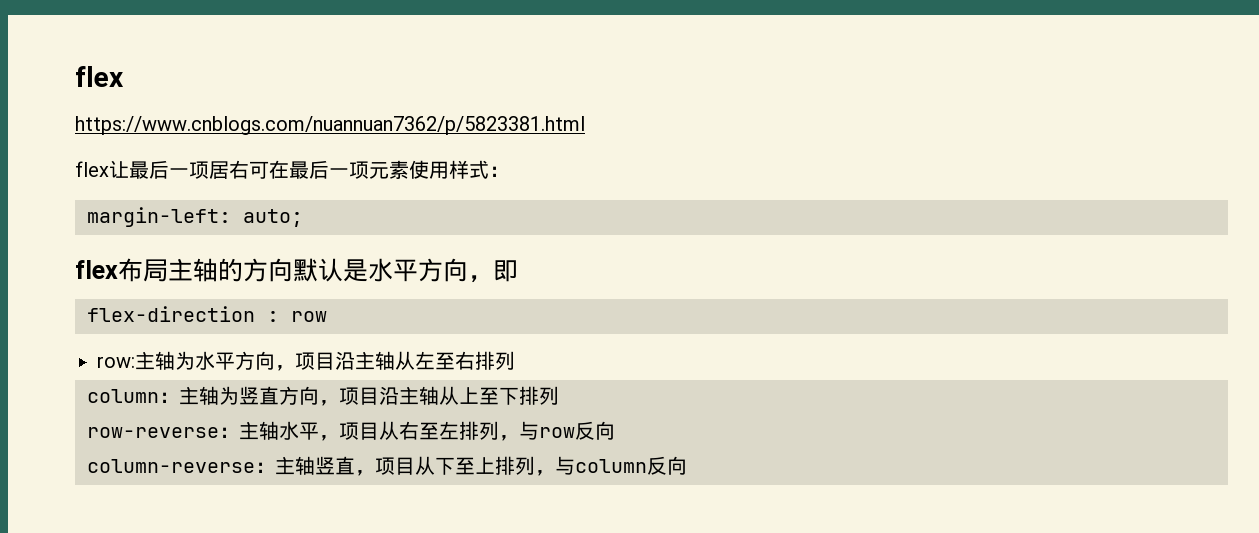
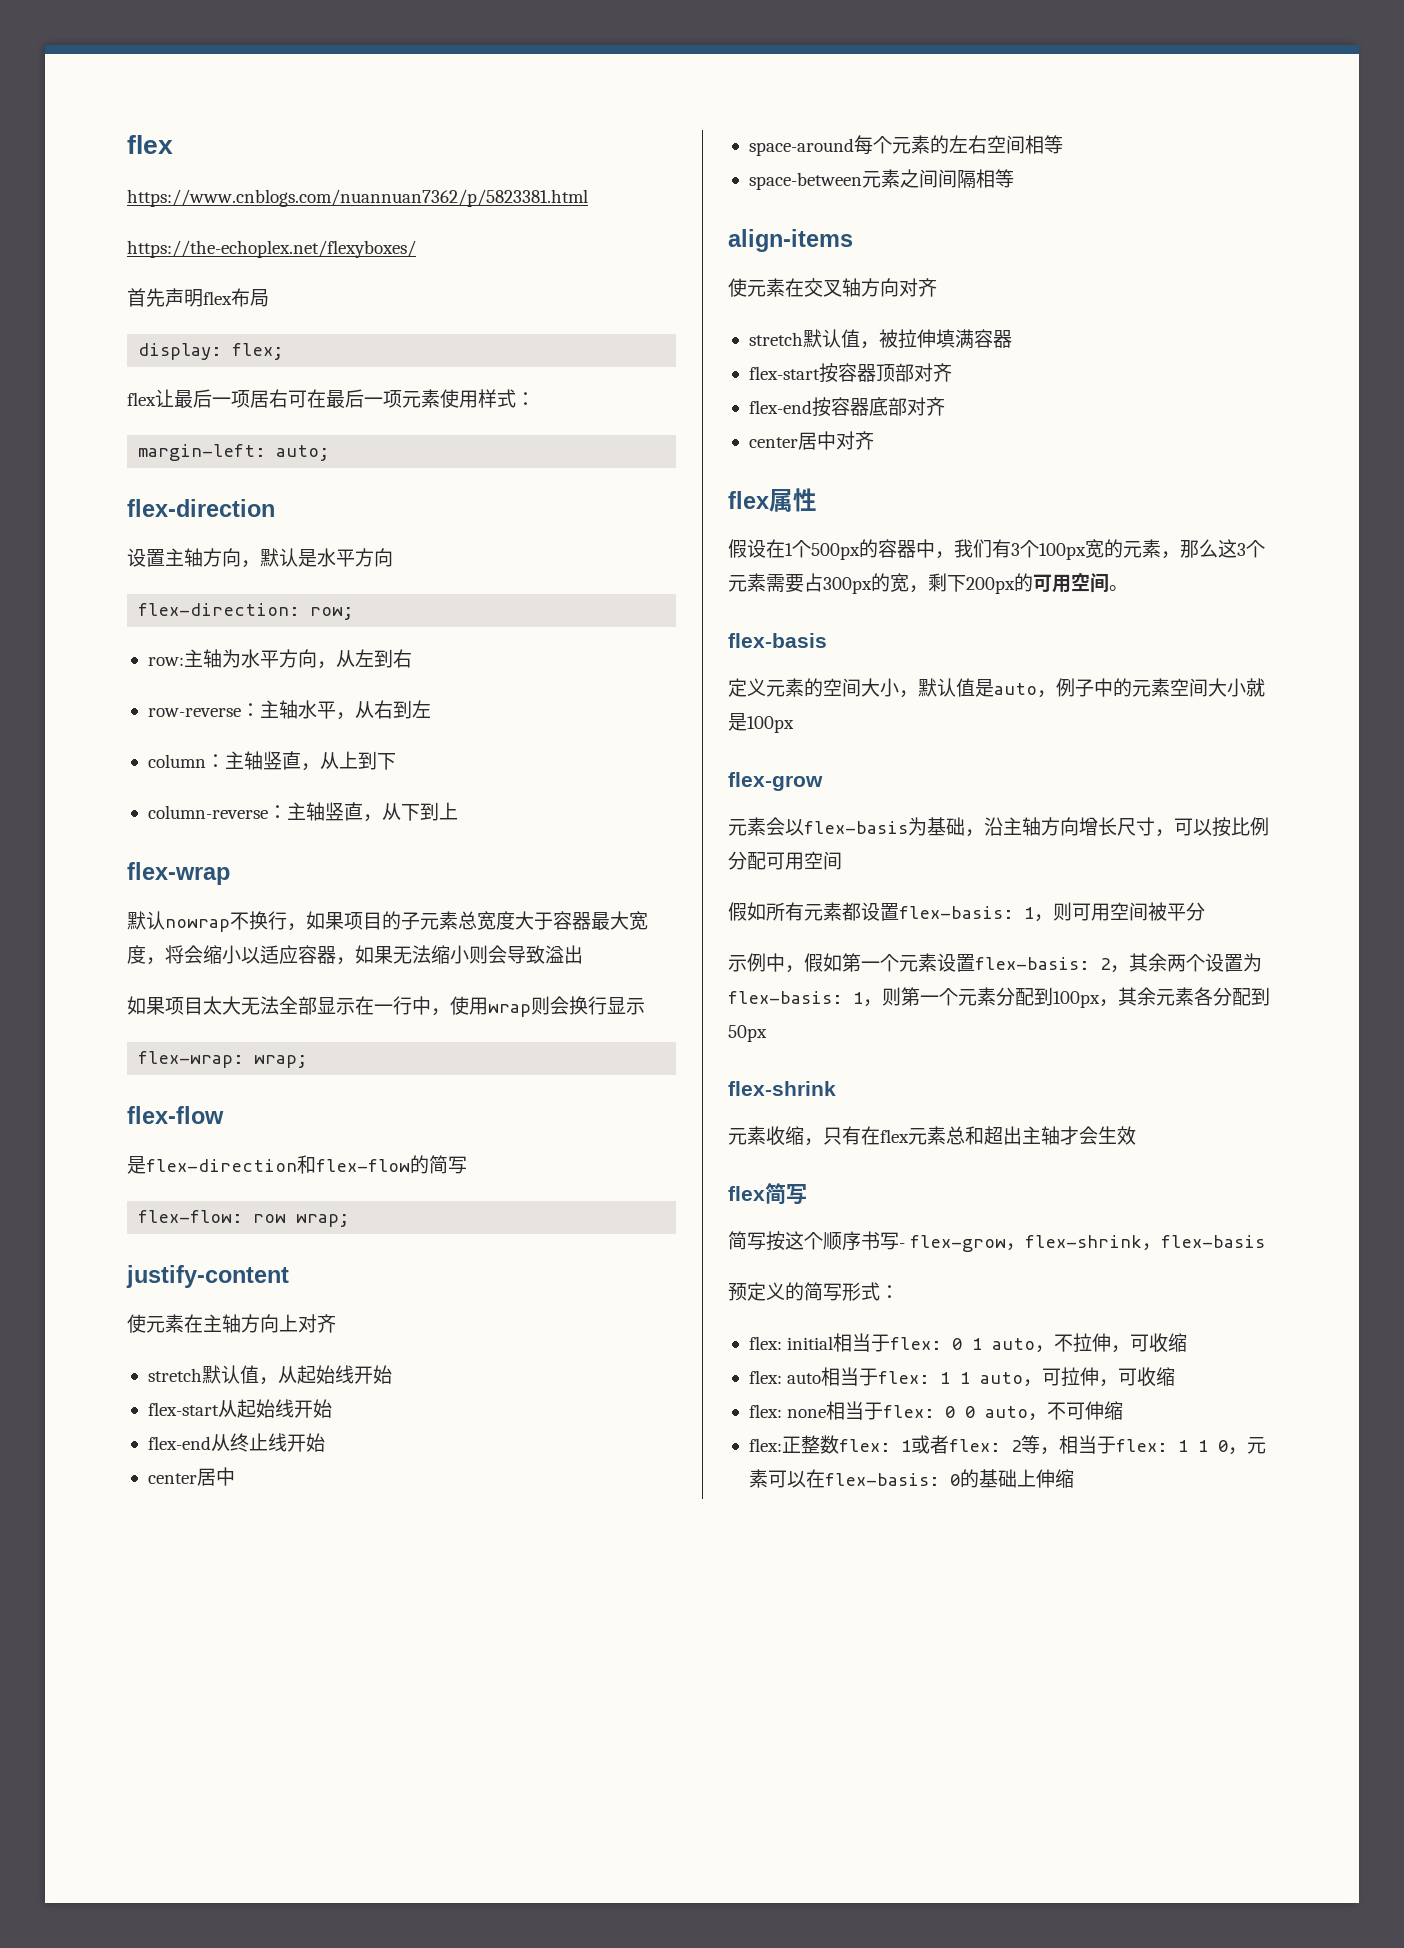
(585, 125) none -> [127,240,416,258] [127,288,269,307] [138,343,284,360] // https://the-echoplex.net/flexyboxes/ // 首先声明flex布局 // display: flex;
[75,258,293,282] flex布局主轴的方向 -> [127,499,275,517] [127,548,260,568] flex-direction // 设置主轴方向，
[468,260,518,283] [87,306,327,322] ，即 // flex-direction : row -> [138,603,354,620] // flex-direction: row;
[295,351,515,370] [87,386,559,406] [87,421,615,441] [87,456,687,476] 项目沿主轴从左至右排列 // column：主轴为竖直方向，项目沿主轴从上至下排列 // row-reverse：主轴水平，项目从右至左排列，与row反向 // column-reverse：主轴竖直，项目从下至上排列，与column反向 -> [335,649,412,668] [147,700,431,720] [147,751,396,771] [147,802,458,822] [127,862,230,885] [127,911,648,932] [127,945,583,965] [127,996,645,1017] [138,1051,308,1068] [127,1106,224,1124] [127,1155,467,1174] [138,1210,350,1227] [126,1265,289,1288] [127,1314,336,1333] [147,1365,392,1385] [147,1399,332,1418] [147,1433,325,1452] [147,1467,235,1486] [748,135,1063,156] [748,169,1014,190] [728,229,853,252] [728,278,937,297] [748,329,1012,349] [748,363,952,383] [748,397,945,417] [748,431,874,450] [728,488,817,512] [728,539,1265,560] [728,573,1128,594] [728,633,827,648] [728,678,1265,698] [728,713,794,733] [728,772,823,791] [728,817,1269,837] [728,851,842,870] [728,902,1205,922] [728,953,1262,973] [728,987,1270,1008] [728,1025,767,1042] [728,1081,836,1096] [728,1126,1136,1146] [728,1183,807,1205] [728,1231,1266,1252] [728,1282,899,1301] [748,1333,1188,1353] [748,1367,1176,1387] [748,1401,1124,1421] [748,1435,1266,1455] [748,1469,1074,1488] 从左到右 // row-reverse：主轴水平，从右到左 // column：主轴竖直，从上到下 // column-reverse：主轴竖直，从下到上 // flex-wrap // 默认nowrap不换行，如果项目的子元素总宽度大于容器最大宽度，将会缩小以适应容器，如果无法缩小则会导致溢出 // 如果项目太大无法全部显示在一行中，使用wrap则会换行显示 // flex-wrap: wrap; // flex-flow // 是flex-direction和flex-flow的简写 // flex-flow: row wrap; // justify-content // 使元素在主轴方向上对齐 // stretch默认值，从起始线开始 // flex-start从起始线开始 // flex-end从终止线开始 // center居中 // space-around每个元素的左右空间相等 // space-between元素之间间隔相等 // align-items // 使元素在交叉轴方向对齐 // stretch默认值，被拉伸填满容器 // flex-start按容器顶部对齐 // flex-end按容器底部对齐 // center居中对齐 // flex属性 // 假设在1个500px的容器中，我们有3个100px宽的元素，那么这3个元素需要占300px的宽，剩下200px的可用空间。 // flex-basis // 定义元素的空间大小，默认值是auto，例子中的元素空间大小就是100px // flex-grow // 元素会以flex-basis为基础，沿主轴方向增长尺寸，可以按比例分配可用空间 // 假如所有元素都设置flex-basis: 1，则可用空间被平分 // 示例中，假如第一个元素设置flex-basis: 2，其余两个设置为flex-basis: 1，则第一个元素分配到100px，其余元素各分配到50px // flex-shrink // 元素收缩，只有在flex元素总和超出主轴才会生效 // flex简写 // 简写按这个顺序书写- flex-grow，flex-shrink，flex-basis // 预定义的简写形式： // flex: initial相当于flex: 0 1 auto，不拉伸，可收缩 // flex: auto相当于flex: 1 1 auto，可拉伸，可收缩 // flex: none相当于flex: 0 0 auto，不可伸缩 // flex:正整数flex: 1或者flex: 2等，相当于flex: 1 1 0，元素可以在flex-basis: 0的基础上伸缩

